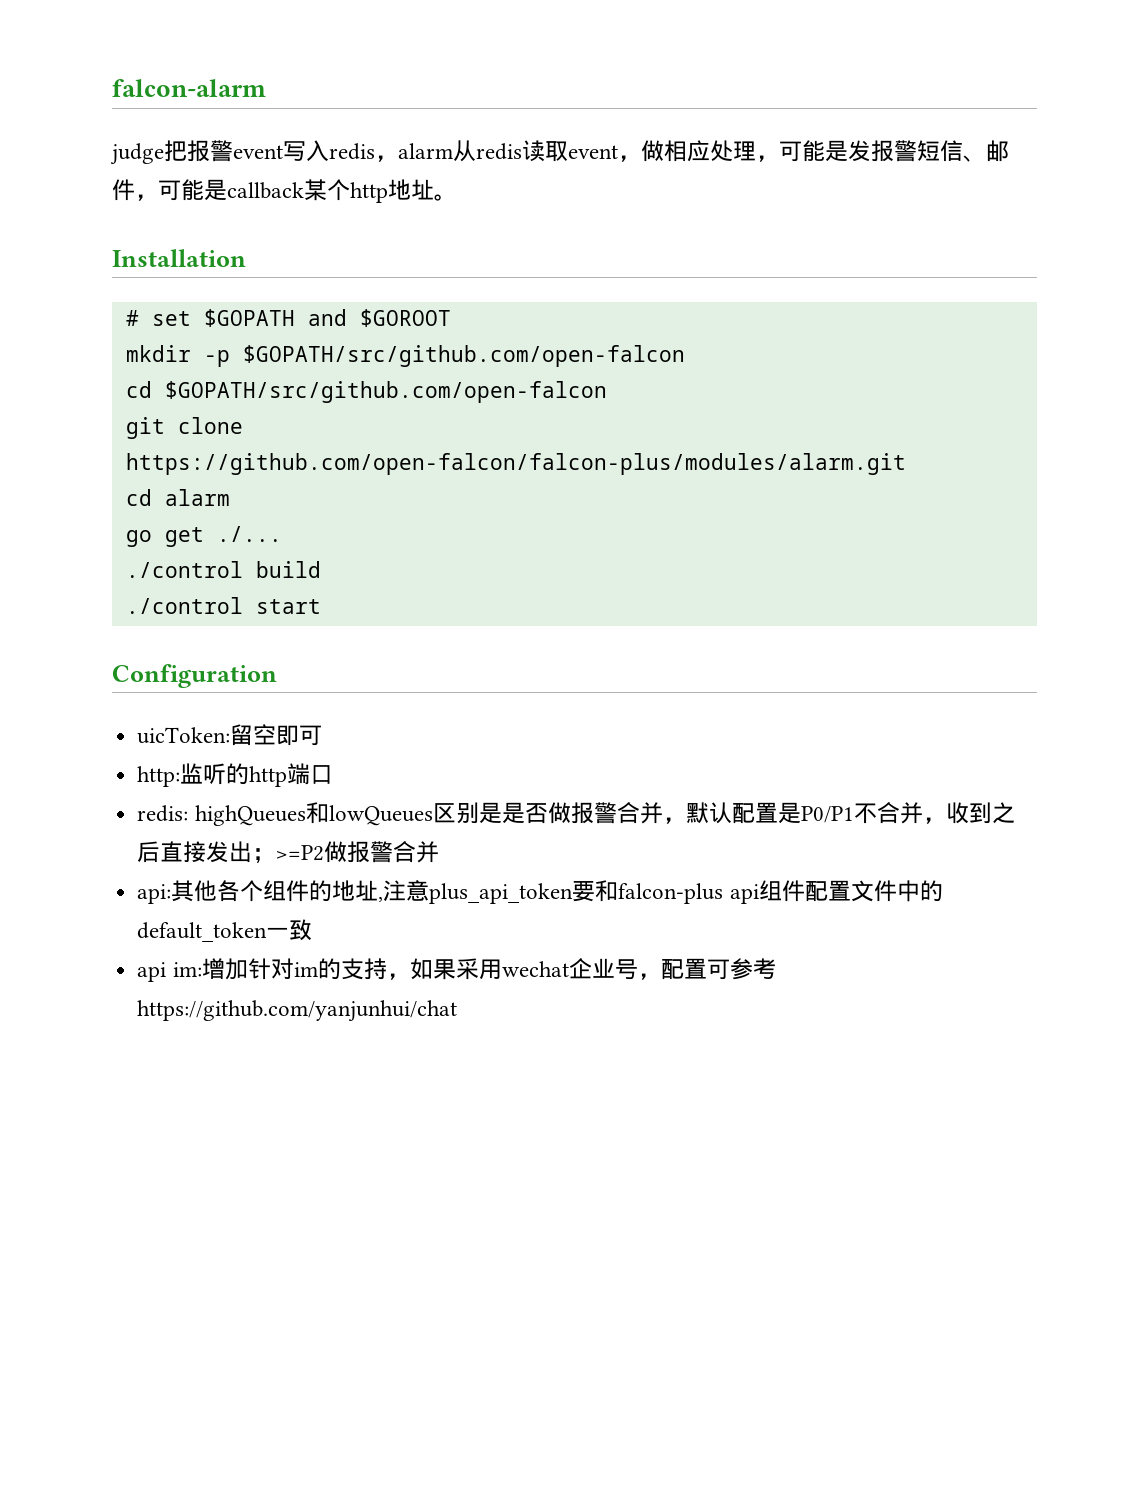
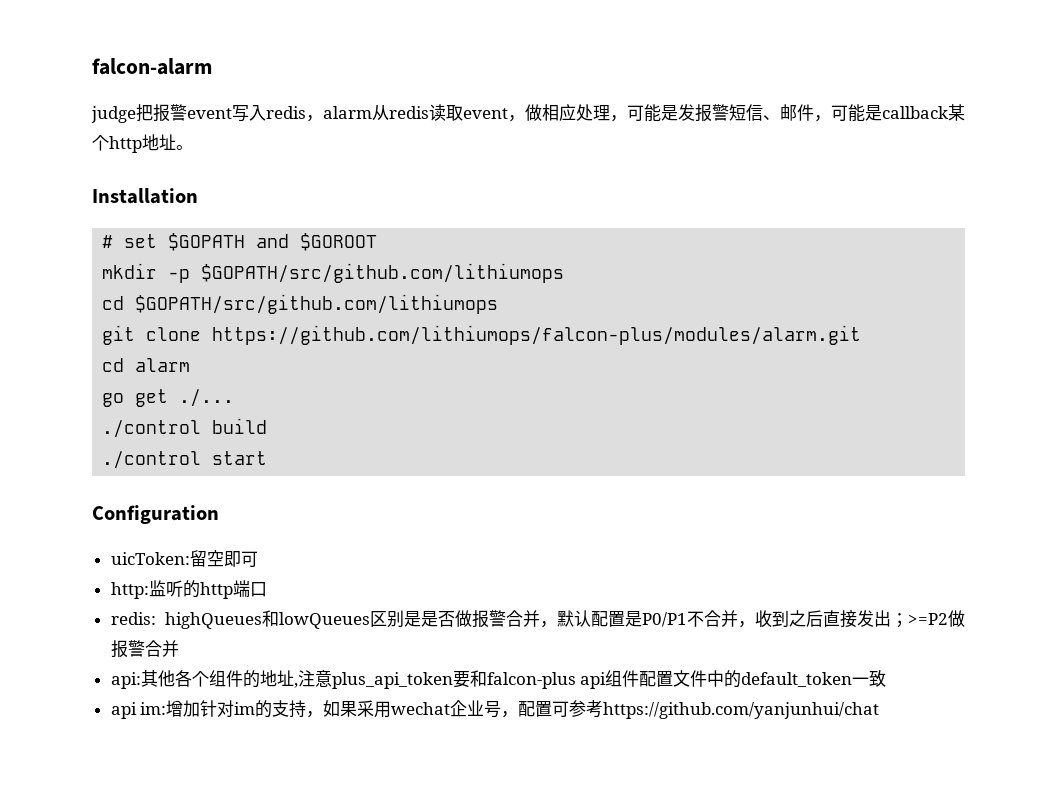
[242,345,685,367] [125,381,607,403] $GOPATH/src/github.com/open-falcon // cd $GOPATH/src/github.com/open-falcon -> [201,263,565,283] [102,294,499,314] $GOPATH/src/github.com/lithiumops // cd $GOPATH/src/github.com/lithiumops
[125,453,906,475] https://github.com/open-falcon/falcon-plus/modules/alarm.git -> [212,325,862,345] https://github.com/lithiumops/falcon-plus/modules/alarm.git

